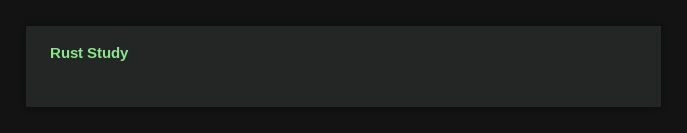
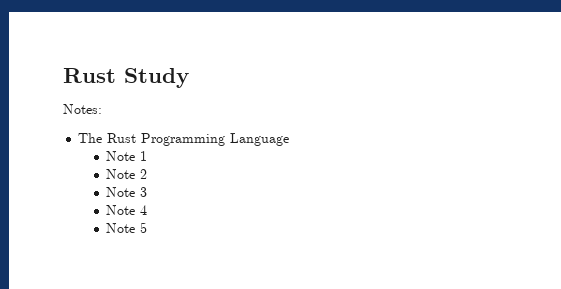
(130, 54) none -> [63,104,102,114] [78,133,290,146] [106,151,148,161] [106,169,148,179] [106,187,148,197] [106,205,148,215] [106,222,148,233] // Notes: // The Rust Programming Language // Note 1 // Note 2 // Note 3 // Note 4 // Note 5

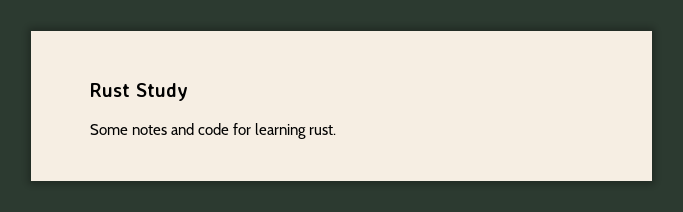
[63,104,102,114] [78,133,290,146] [106,151,148,161] [106,169,148,179] [106,187,148,197] [106,205,148,215] [106,222,148,233] Notes: // The Rust Programming Language // Note 1 // Note 2 // Note 3 // Note 4 // Note 5 -> [90,123,337,139] Some notes and code for learning rust.

